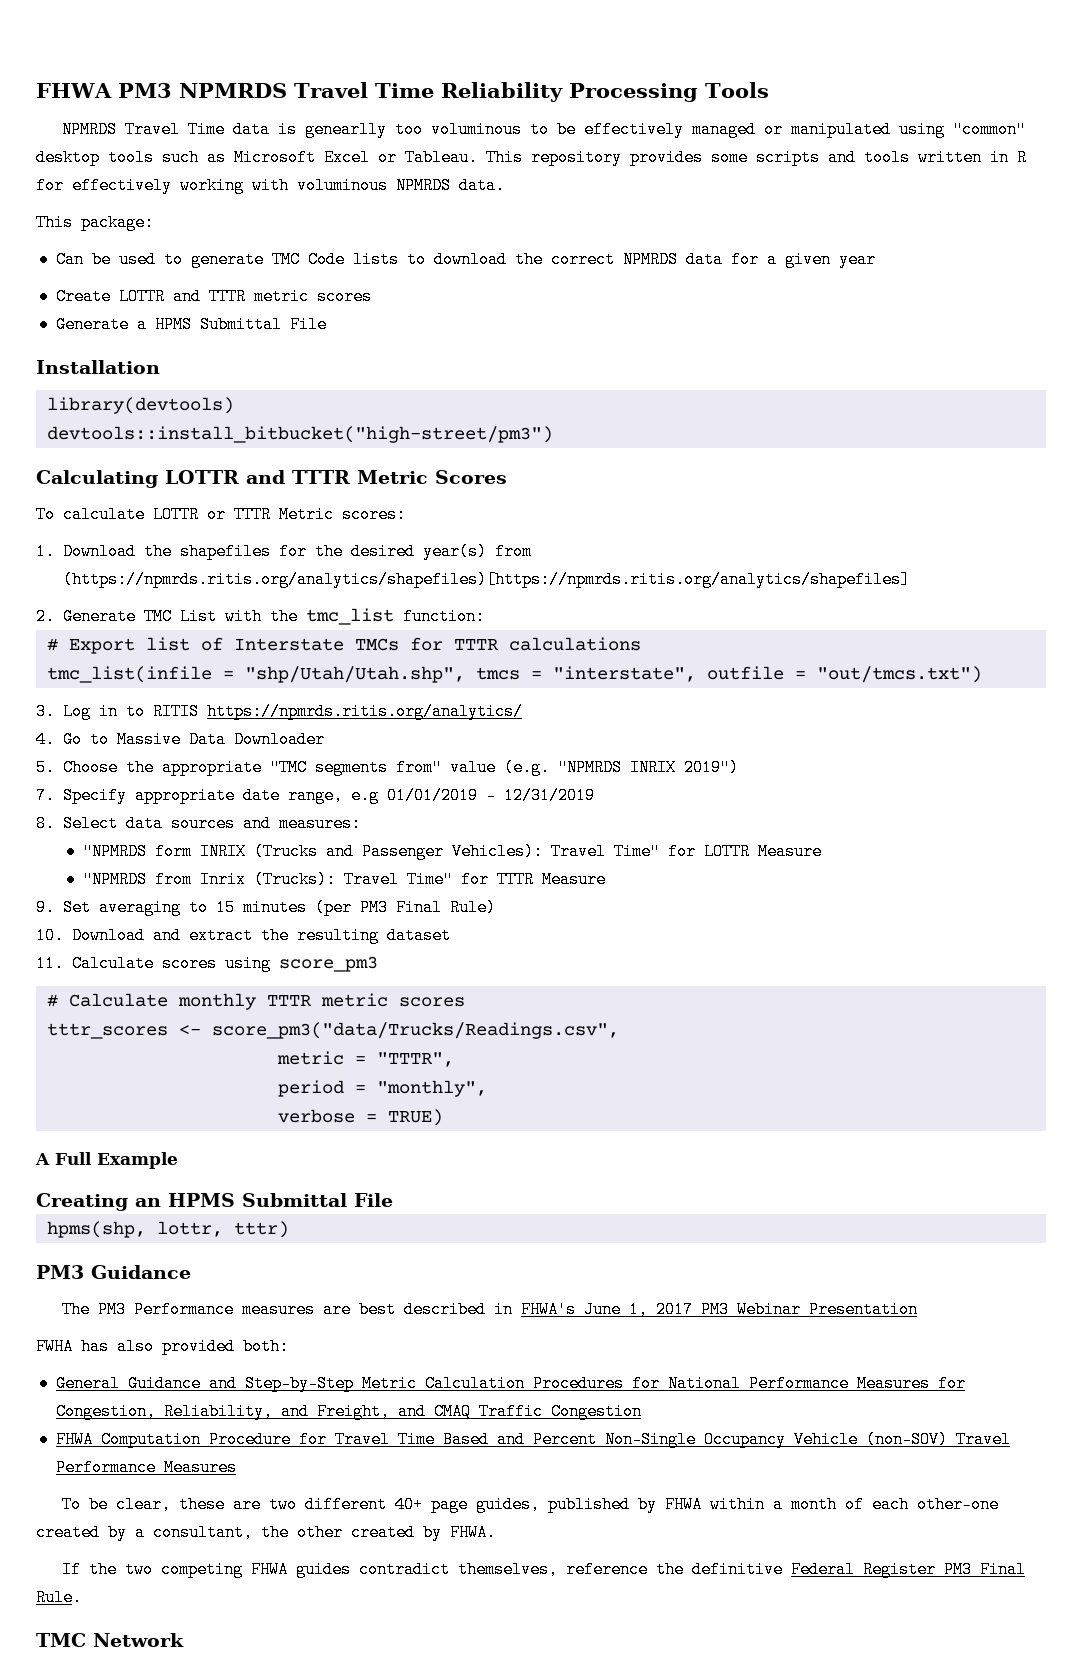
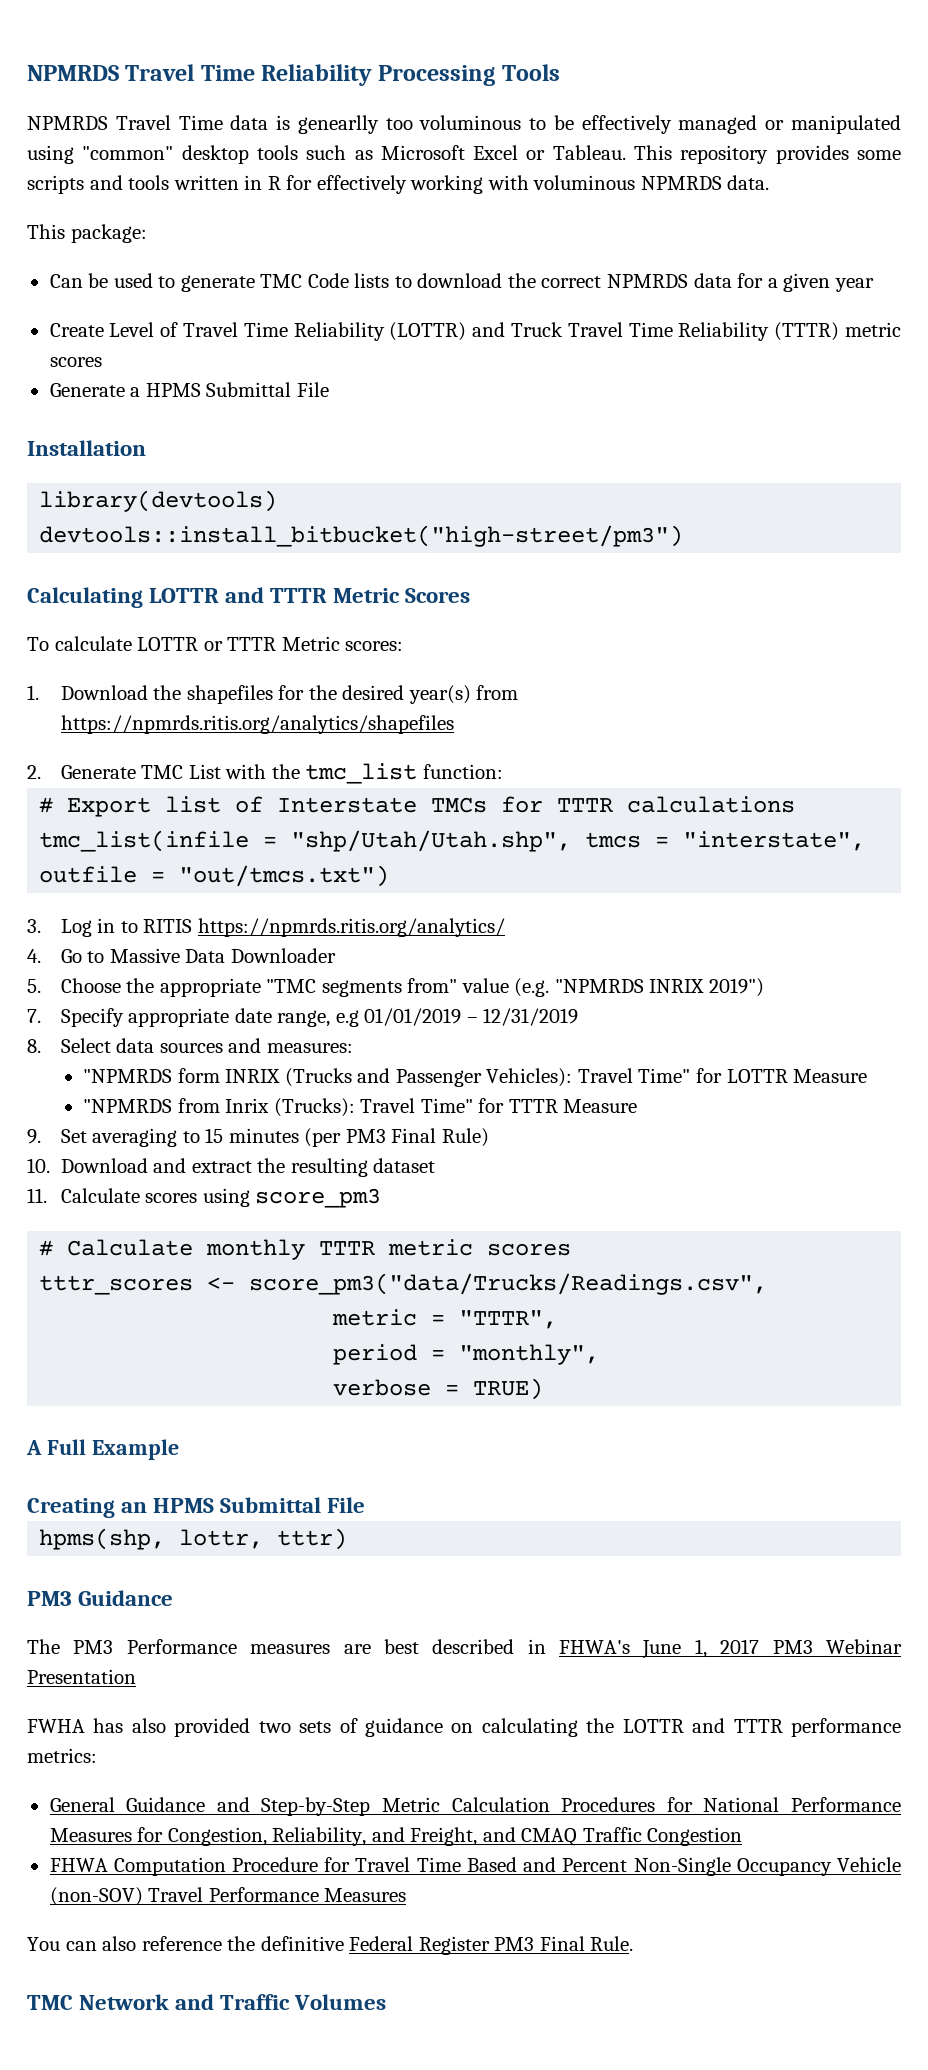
[36,83,172,98] FHWA PM3 -> (27, 73) none
[118,288,246,305] LOTTR and TTTR -> [109,322,840,341] Level of Travel Time Reliability (LOTTR) and Truck Travel Time Reliability (TTTR)
[63,571,911,588] (https://npmrds.ritis.org/analytics/shapefiles)[https://npmrds.ritis.org/analytics/shapefiles] -> [60,715,454,734] https://npmrds.ritis.org/analytics/shapefiles
[243,1338,289,1355] both: -> [258,1718,902,1737] [27,1748,97,1763] two sets of guidance on calculating the LOTTR and TTTR performance metrics:
[62,1496,1000,1513] [36,1524,496,1541] [62,1561,559,1578] To be clear, these are two different 40+ page guides, published by FHWA within a month of each other—one created by a consultant, the other created by FHWA. // If the two competing FHWA guides contradict themselves, -> [27,1936,137,1951] You can also
(184, 1640) none -> [175,1994,387,2010] and Traffic Volumes

